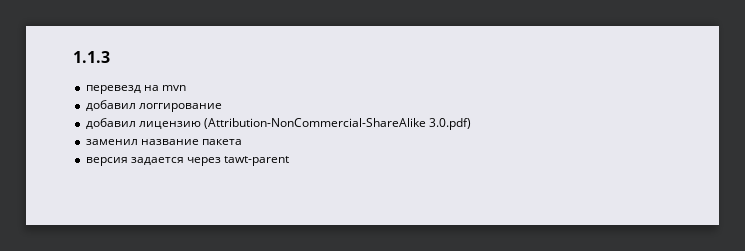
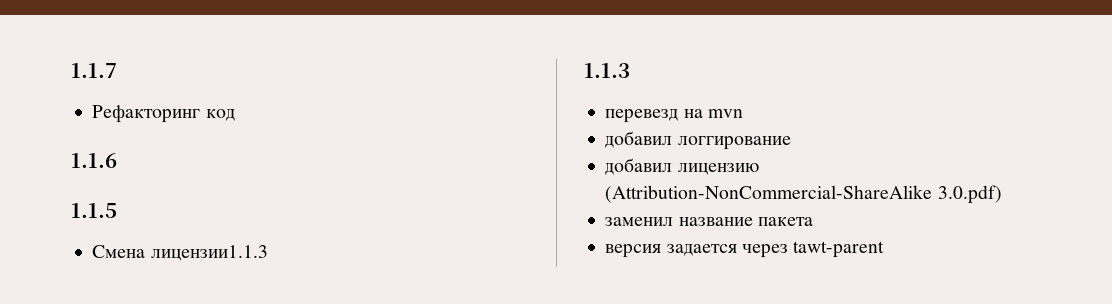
(73, 57) none -> [71,63,117,78] [92,105,235,123] [71,153,117,168] [71,203,117,218] [92,245,268,261] 1.1.7 // Рефакторинг код // 1.1.6 // 1.1.5 // Смена лицензии1.1.3 //

